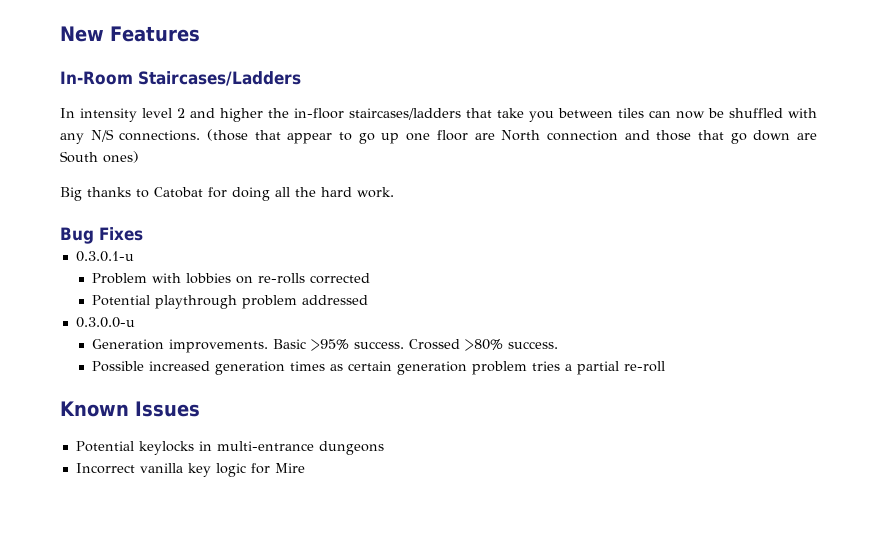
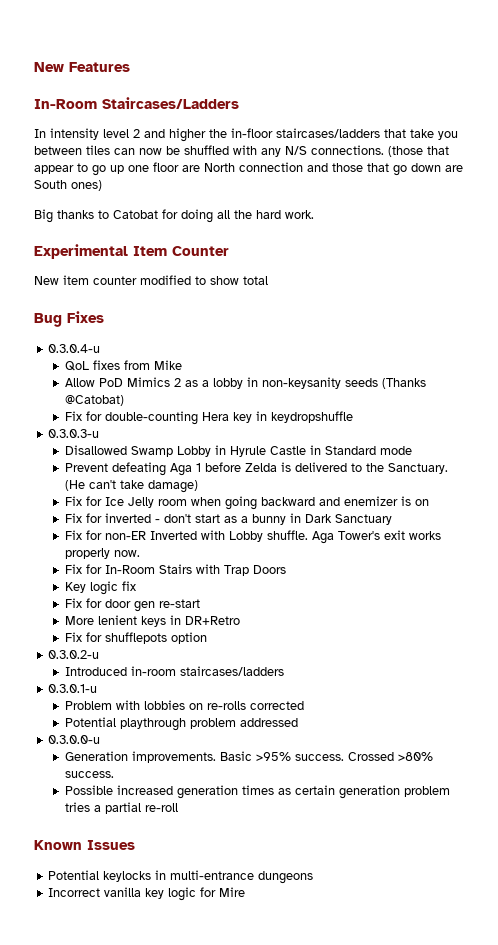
[60,227,143,244] Bug Fixes -> [34,244,229,259] [34,275,268,285] [34,311,104,327] [48,344,101,353] [64,360,182,371] [64,377,426,389] [64,395,124,406] [64,411,353,425] [48,429,100,438] [64,445,412,457] [64,462,448,476] [64,480,198,493] [64,496,429,510] [64,513,392,525] [64,530,441,544] [64,548,140,559] [64,564,286,576] [64,581,136,595] [64,598,200,612] [64,615,240,627] [64,632,207,644] [48,650,100,659] [64,666,284,676] Experimental Item Counter // New item counter modified to show total // Bug Fixes // 0.3.0.4-u // QoL fixes from Mike // Allow PoD Mimics 2 as a lobby in non-keysanity seeds (Thanks @Catobat) // Fix for double-counting Hera key in keydropshuffle // 0.3.0.3-u // Disallowed Swamp Lobby in Hyrule Castle in Standard mode // Prevent defeating Aga 1 before Zelda is delivered to the Sanctuary. (He can't take damage) // Fix for Ice Jelly room when going backward and enemizer is on // Fix for inverted - don't start as a bunny in Dark Sanctuary // Fix for non-ER Inverted with Lobby shuffle. Aga Tower's exit works properly now. // Fix for In-Room Stairs with Trap Doors // Key logic fix // Fix for door gen re-start // More lenient keys in DR+Retro // Fix for shufflepots option // 0.3.0.2-u // Introduced in-room staircases/ladders

